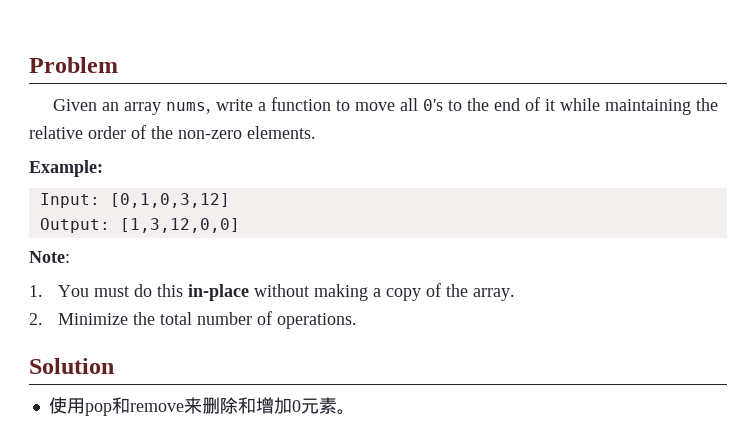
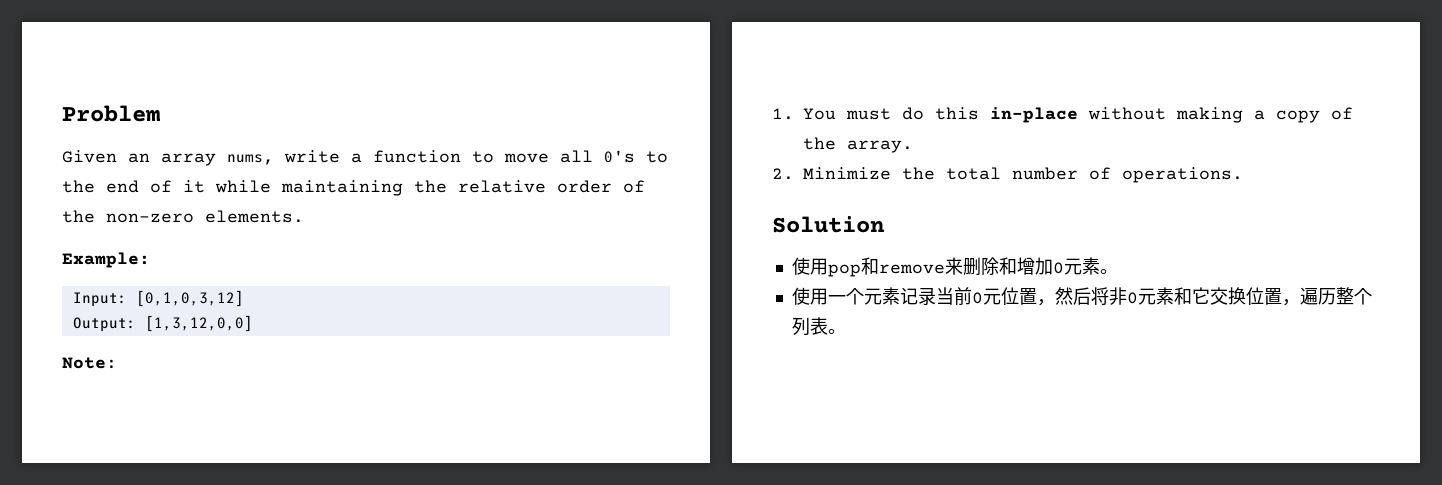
(355, 412) none -> [791,287,1372,306] [791,317,846,336] // 使用一个元素记录当前0元位置，然后将非0元素和它交换位置，遍历整个列表。

